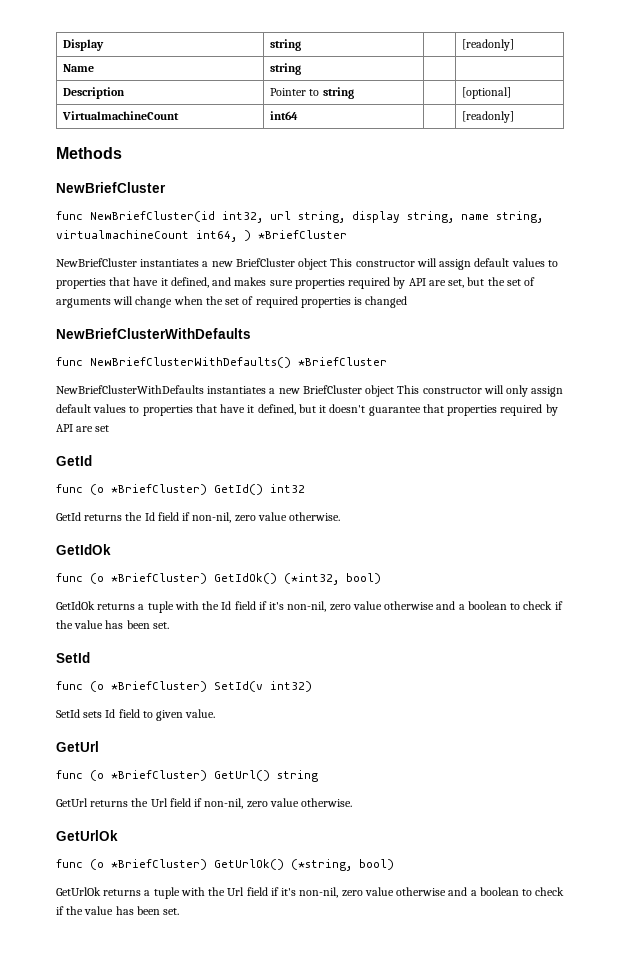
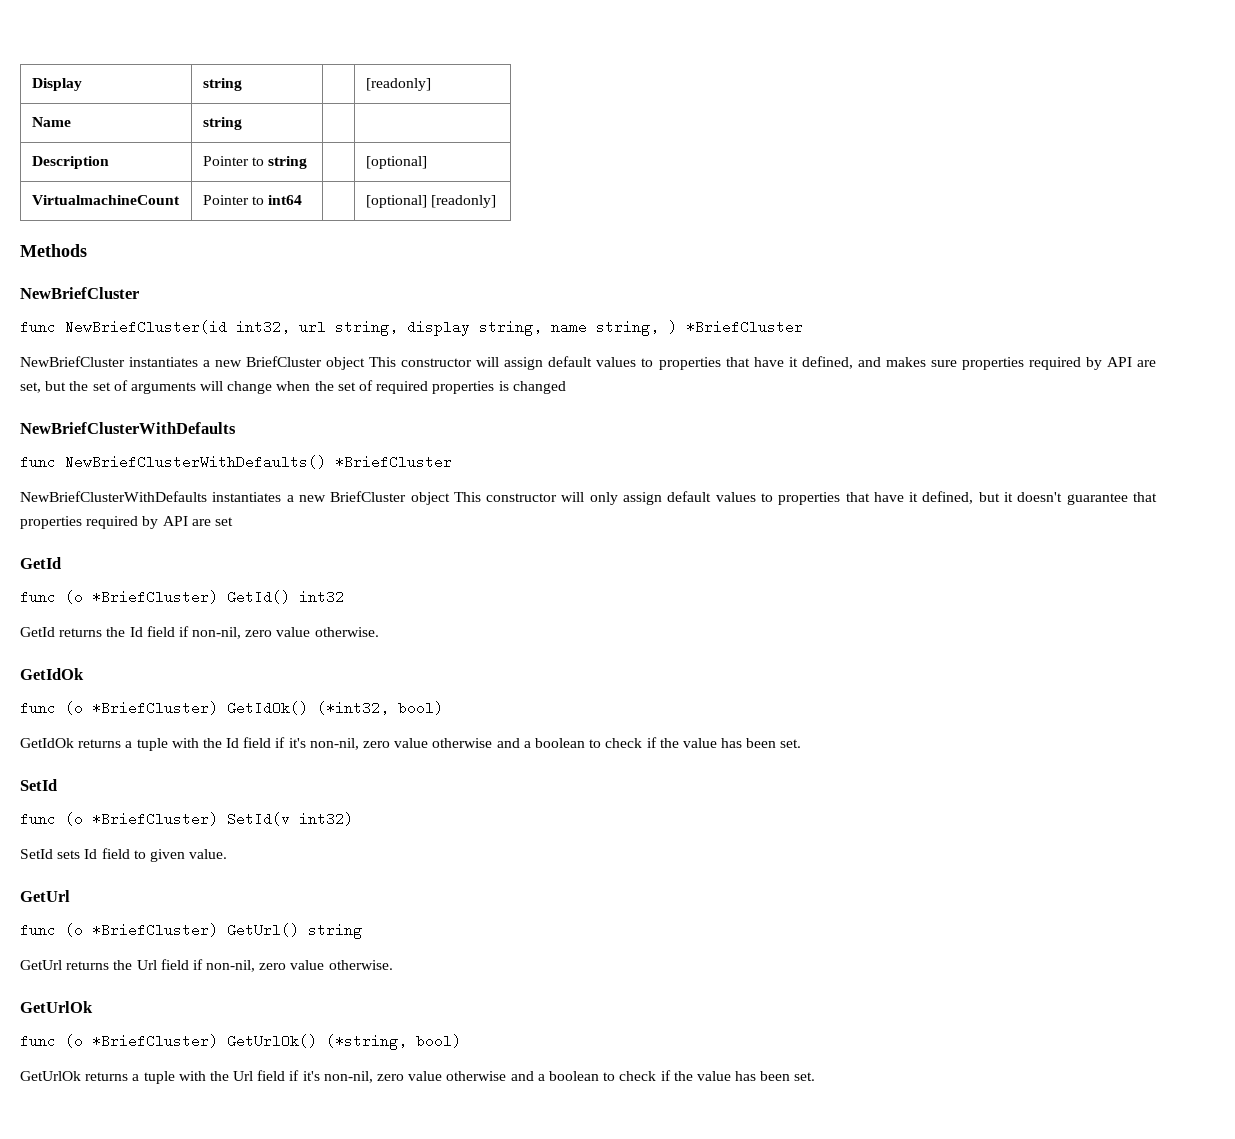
(180, 115) none -> [202,195,264,205] Pointer to
(299, 115) none -> [365,195,427,208] [optional]
[56,230,237,242] virtualmachineCount int64, -> (659, 328) none

